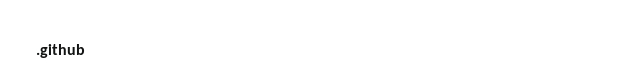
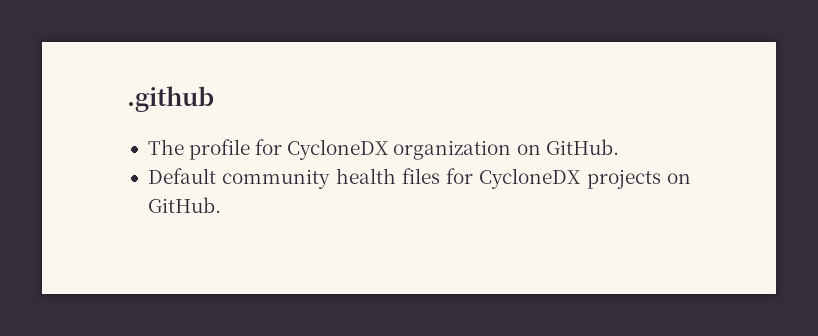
(85, 51) none -> [147,139,619,160] [147,168,691,189] [147,197,221,213] // The profile for CycloneDX organization on GitHub. // Default community health files for CycloneDX projects on GitHub.

